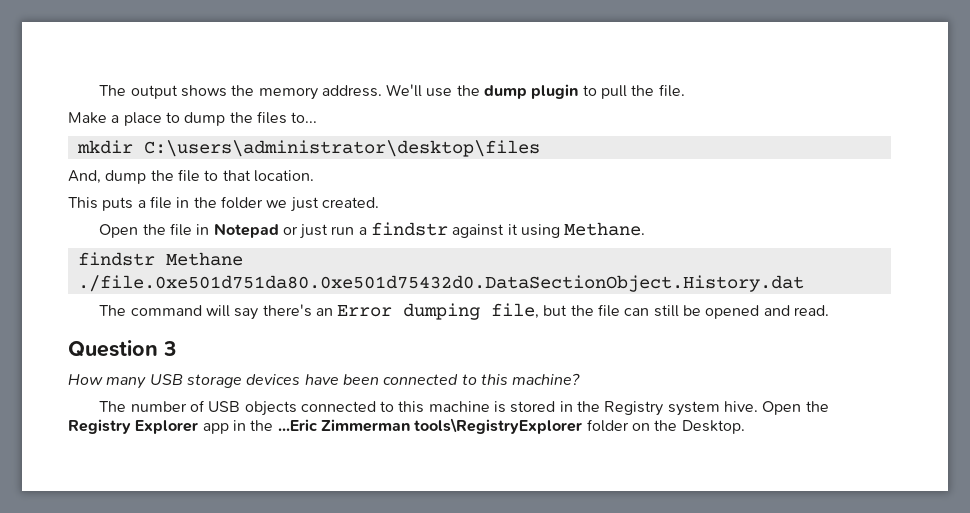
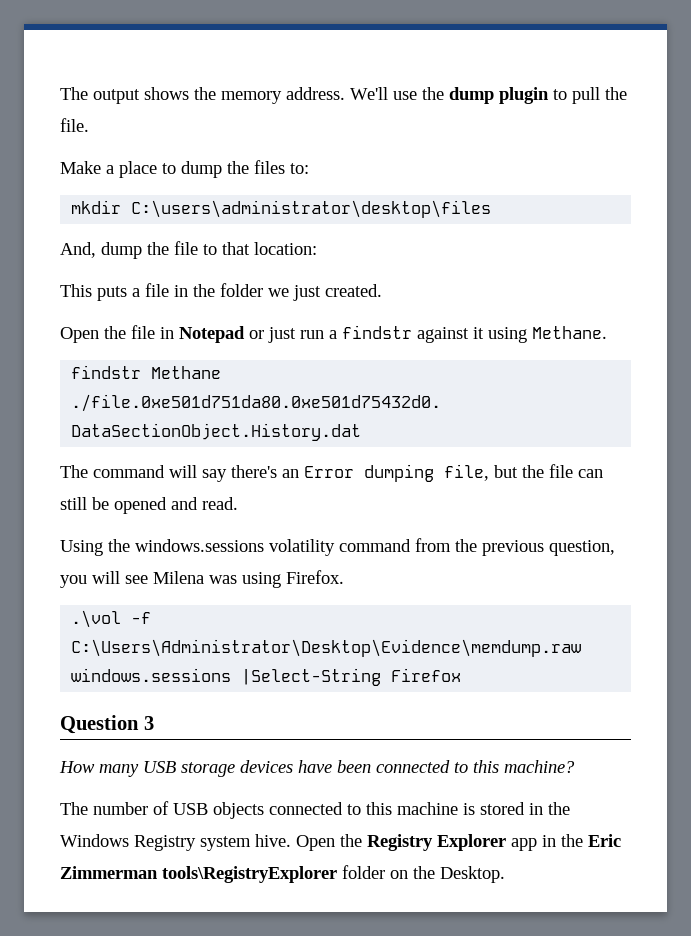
[291,112,318,123] to... -> [290,163,309,174] to:
[253,170,314,182] location. -> [254,242,317,255] location:
(830, 310) none -> [60,538,615,556] [60,570,344,588] [71,610,152,628] [71,639,582,657] [71,668,462,686] // Using the windows.sessions volatility command from the previous question, you will see Milena was using Firefox. // .\vol -f C:\Users\Administrator\Desktop\Evidence\memdump.raw windows.sessions |Select-String Firefox
(601, 406) none -> [60,834,129,847] Windows
[277,419,318,431] ...Eric -> [588,834,621,847] Eric

